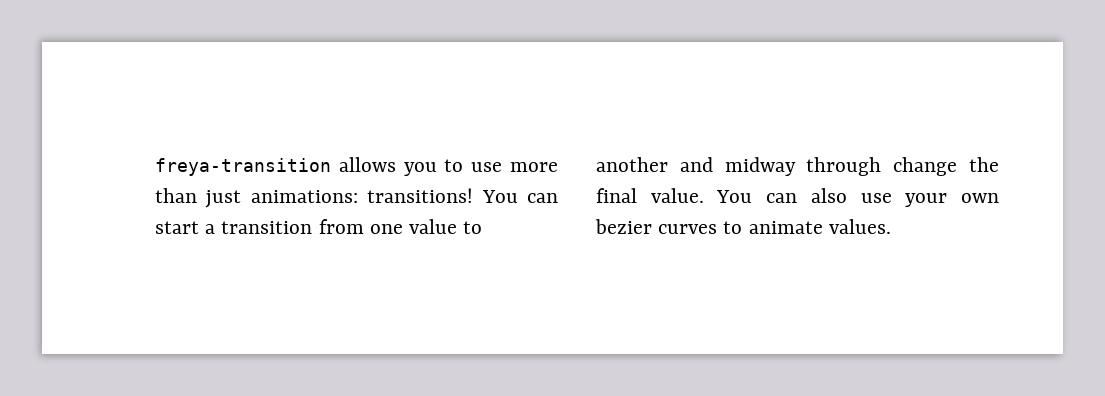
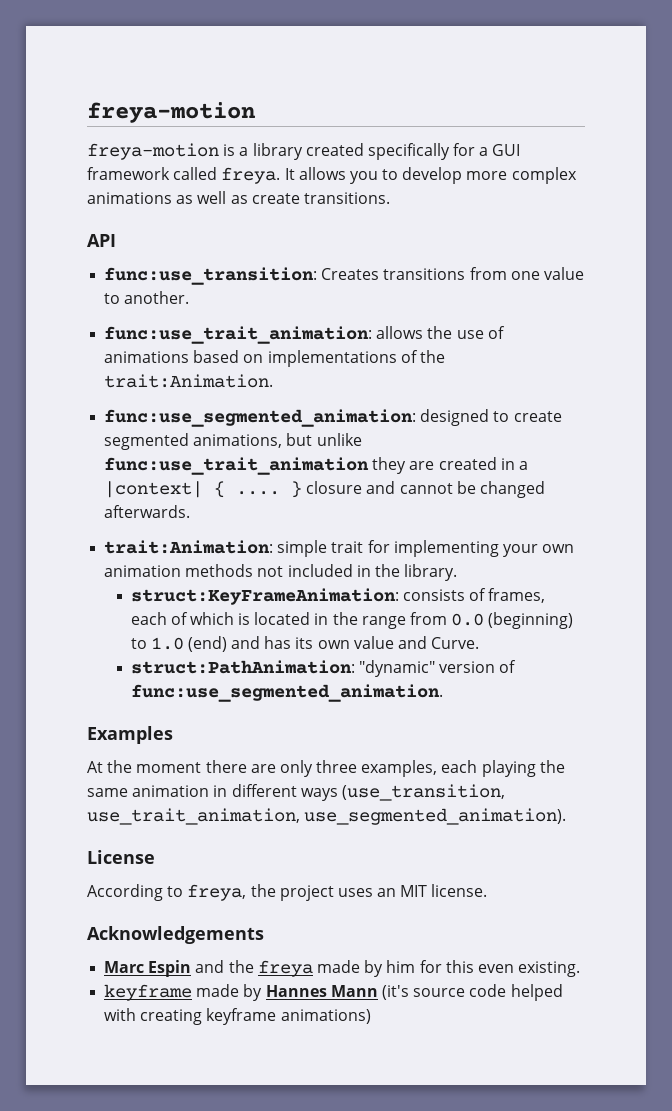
[155,157,558,176] [155,188,558,208] [155,219,483,234] [596,157,999,176] [596,188,999,207] [595,219,891,234] freya-transition allows you to use more than just animations: transitions! You can start a transition from one value to another and midway through change the final value. You can also use your own bezier curves to animate values. -> [87,102,256,123] [87,143,521,160] [87,167,577,184] [87,191,390,204] [87,234,116,247] [104,267,584,285] [104,291,190,304] [104,326,505,344] [104,350,445,367] [104,374,274,388] [104,409,562,427] [104,433,362,450] [104,457,528,475] [104,481,545,498] [104,505,191,518] [104,540,575,557] [104,564,458,581] [130,588,546,605] [130,612,574,629] [130,636,480,652] [130,660,517,677] [130,684,443,702] [87,726,173,744] [87,760,565,777] [87,784,505,801] [87,808,567,825] [87,850,155,864] [87,884,488,901] [87,926,264,944] [104,960,581,977] [104,984,563,1001] [104,1008,371,1025] freya-motion // freya-motion is a library created specifically for a GUI framework called freya. It allows you to develop more complex animations as well as create transitions. // API // func:use_transition: Creates transitions from one value to another. // func:use_trait_animation: allows the use of animations based on implementations of the trait:Animation. // func:use_segmented_animation: designed to create segmented animations, but unlike func:use_trait_animation they are created in a |context| { .... } closure and cannot be changed afterwards. // trait:Animation: simple trait for implementing your own animation methods not included in the library. // struct:KeyFrameAnimation: consists of frames, each of which is located in the range from 0.0 (beginning) to 1.0 (end) and has its own value and Curve. // struct:PathAnimation: "dynamic" version of func:use_segmented_animation. // Examples // At the moment there are only three examples, each playing the same animation in different ways (use_transition, use_trait_animation, use_segmented_animation). // License // According to freya, the project uses an MIT license. // Acknowledgements // Marc Espin and the freya made by him for this even existing. // keyframe made by Hannes Mann (it's source code helped with creating keyframe animations)

